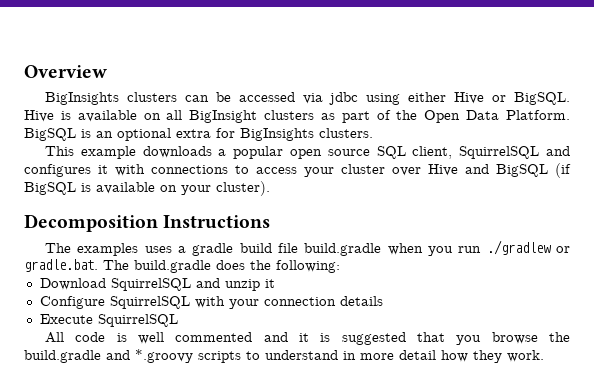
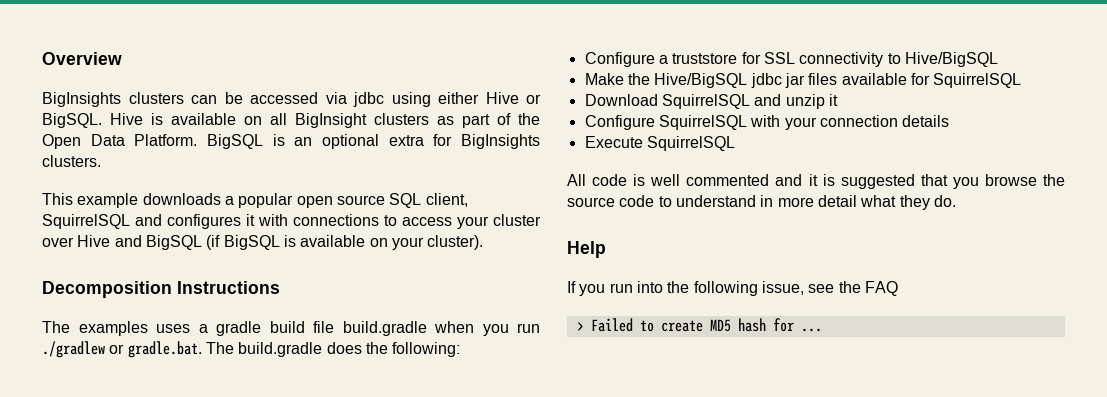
(340, 266) none -> [584,52,998,67] [584,73,1022,88] // Configure a truststore for SSL connectivity to Hive/BigSQL // Make the Hive/BigSQL jdbc jar files available for SquirrelSQL
[24,349,241,363] build.gradle and *.groovy scripts -> [567,195,655,207] source code
[441,350,544,363] how they work. -> [860,195,956,210] [567,241,606,258] [567,281,898,296] [576,318,822,332] what they do. // Help // If you run into the following issue, see the FAQ // > Failed to create MD5 hash for ...

